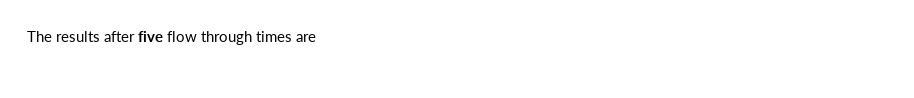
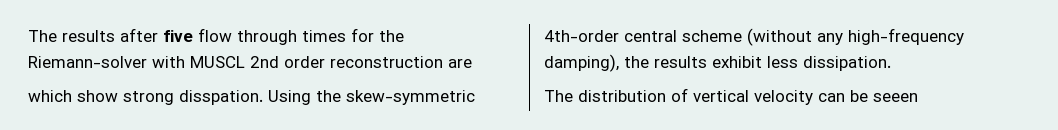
[296,34,316,42] are -> [351,28,404,42] [28,56,472,68] [28,90,475,105] [544,28,964,46] [544,54,891,72] [544,88,918,105] for the Riemann-solver with MUSCL 2nd order reconstruction are // which show strong disspation. Using the skew-symmetric 4th-order central scheme (without any high-frequency damping), the results exhibit less dissipation. // The distribution of vertical velocity can be seeen

